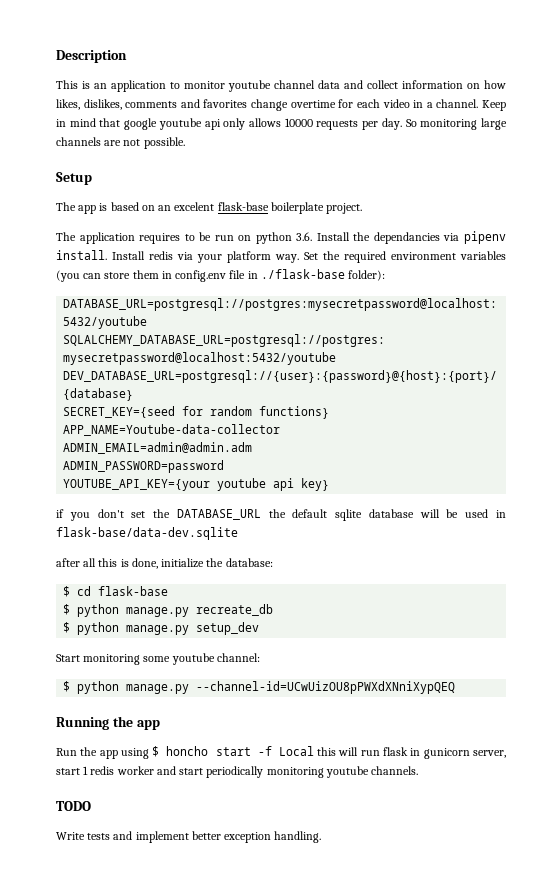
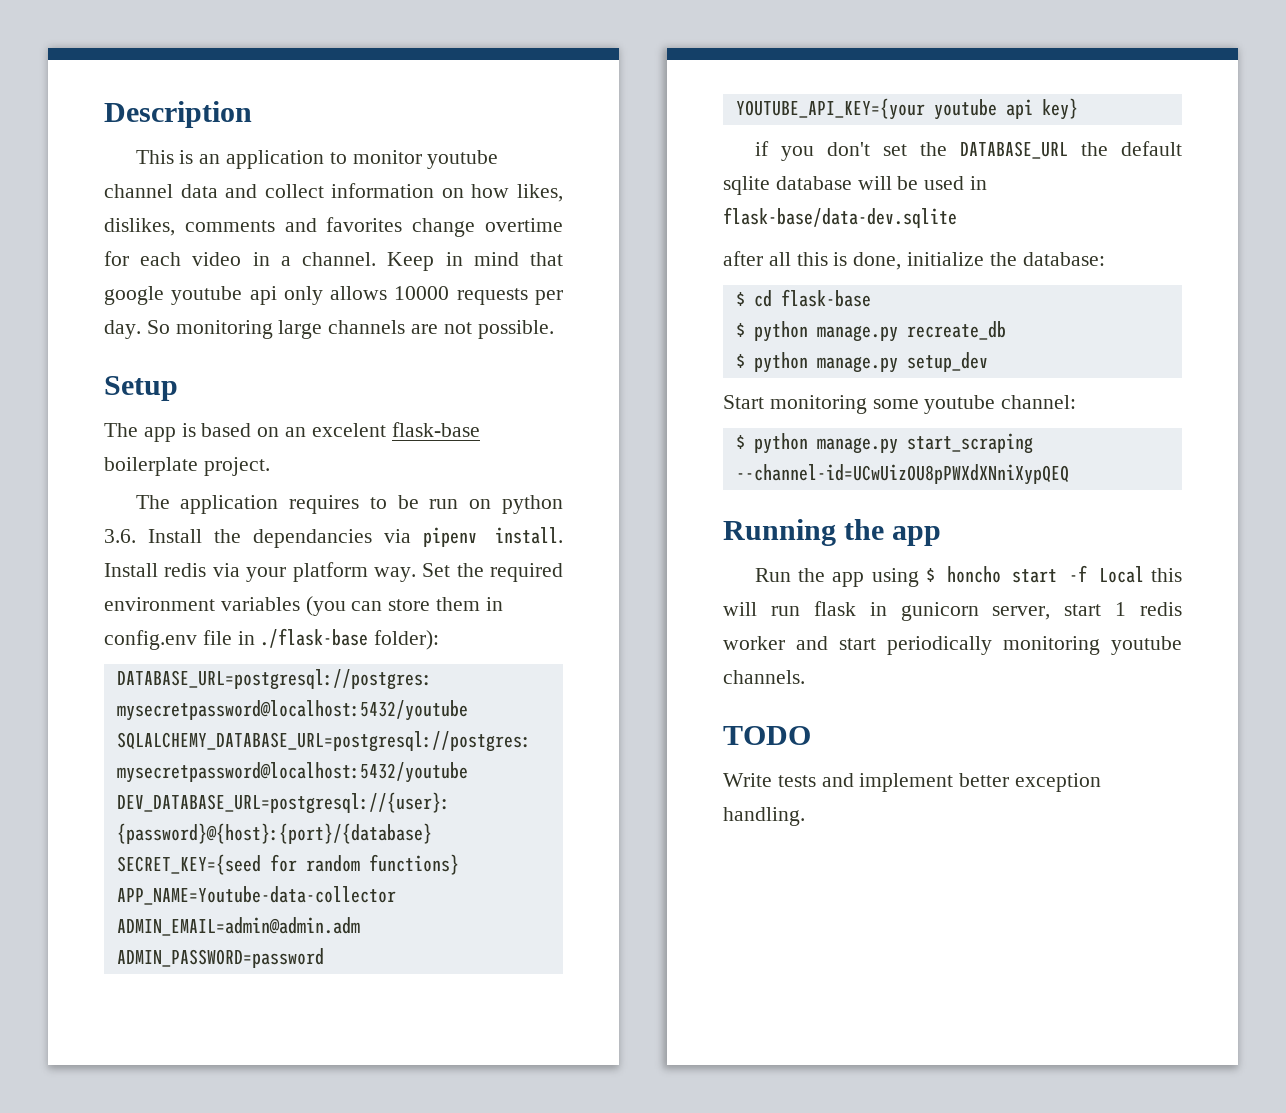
(190, 689) none -> [906,433,1033,454] start_scraping

